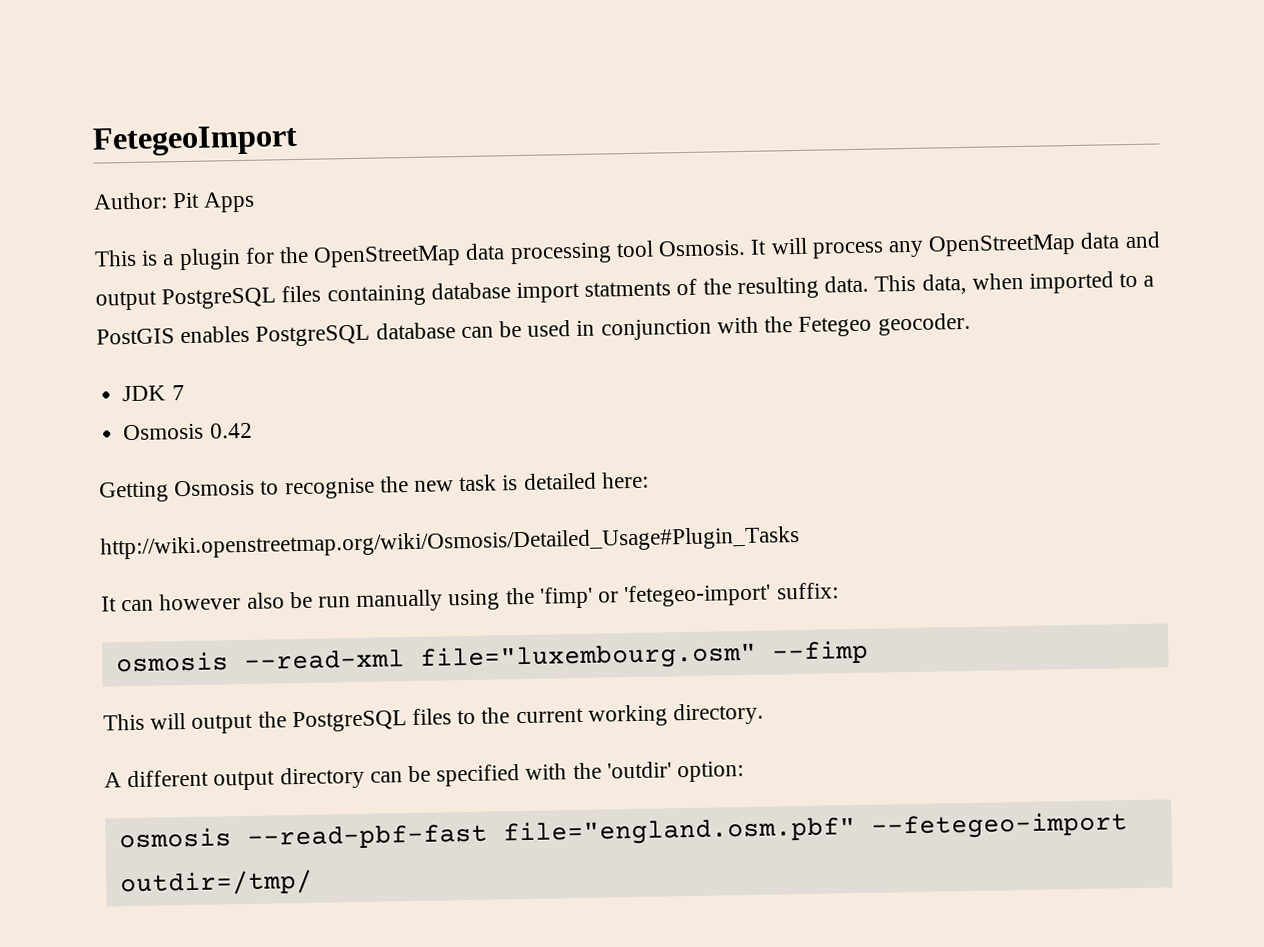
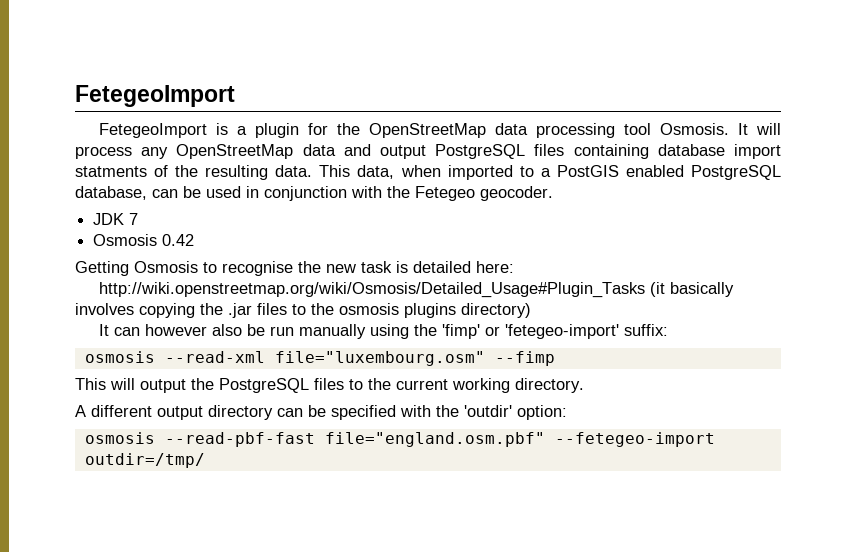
[93,191,256,213] [94,249,137,267] Author: Pit Apps // This -> [98,123,207,138] FetegeoImport
[180,322,456,347] enables PostgreSQL database -> [625,165,782,180] [75,186,147,200] enabled PostgreSQL database,
(800, 543) none -> [649,282,734,297] [75,303,531,318] (it basically involves copying the .jar files to the osmosis plugins directory)

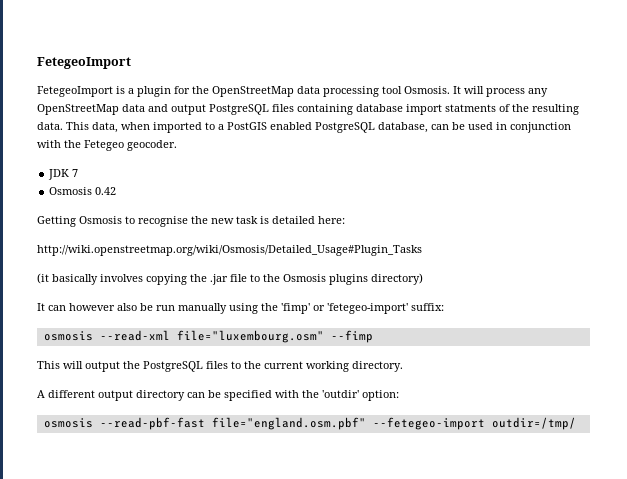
(645, 290) none -> (422, 250) //
[257,303,399,315] files to the osmosis -> [230,274,326,282] file to the Osmosis

